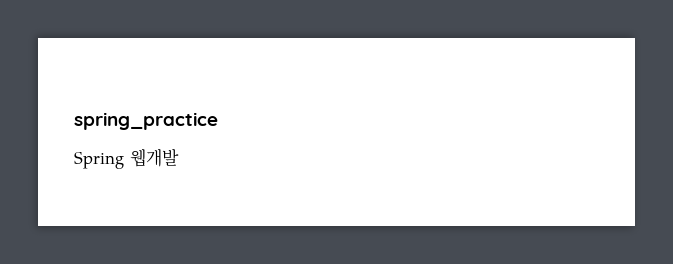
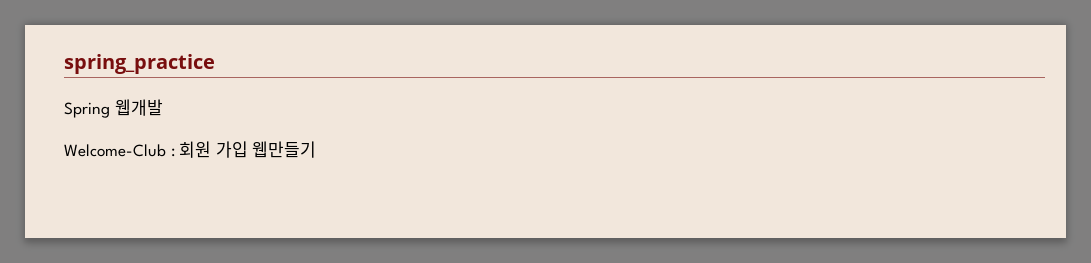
(179, 157) none -> [64,141,317,158] // Welcome-Club : 회원 가입 웹만들기

